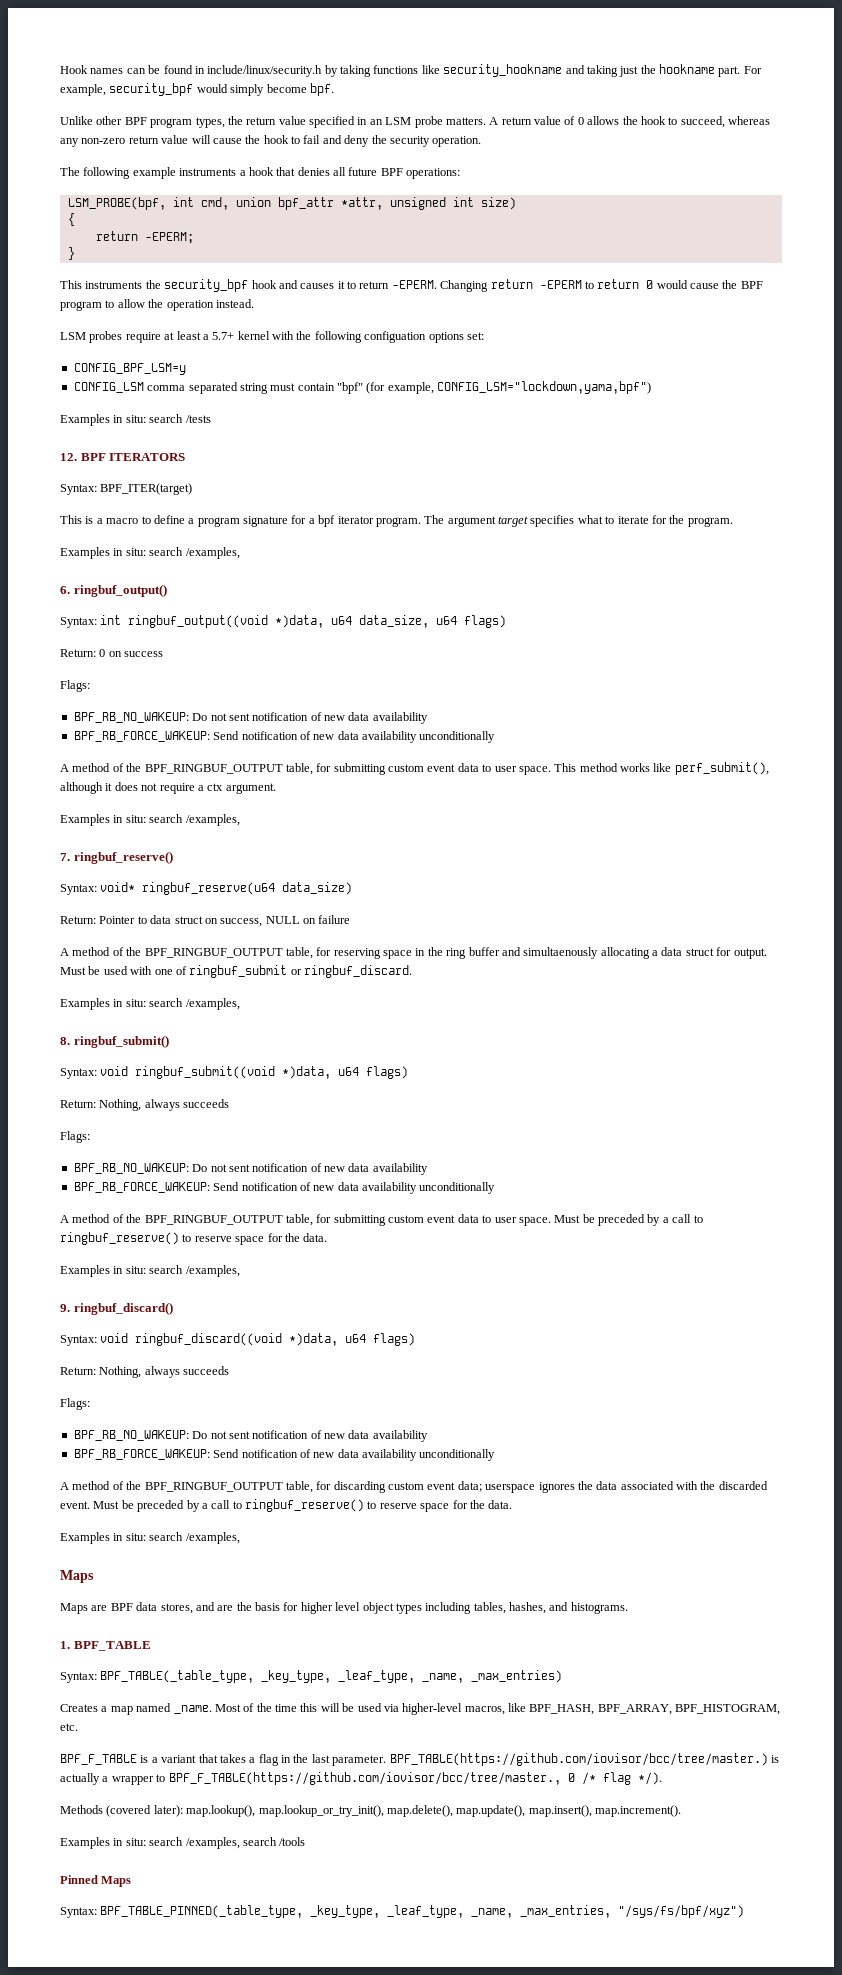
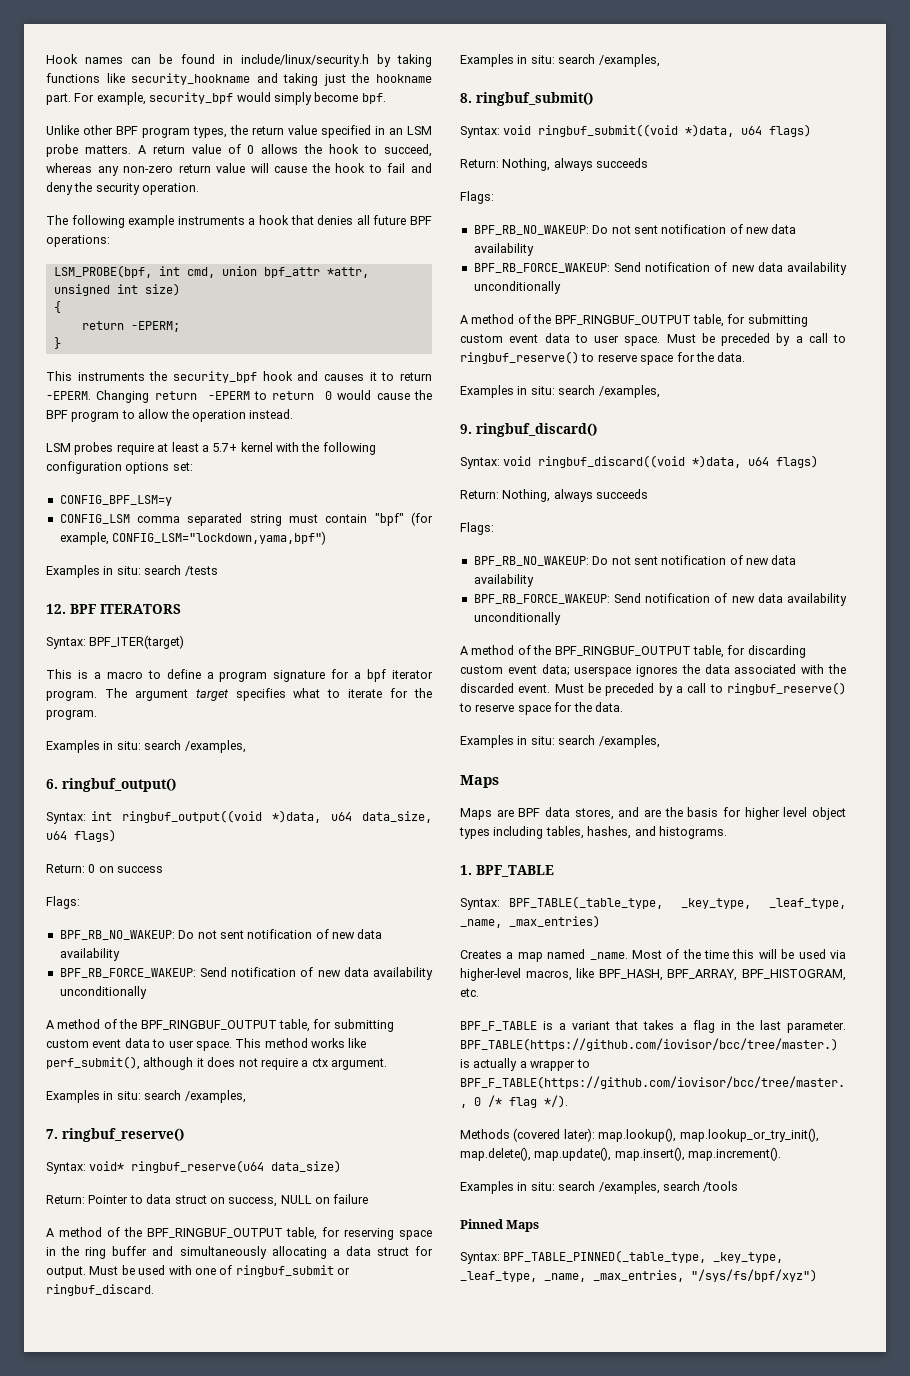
[364,331,427,343] configuation -> [46,461,122,474] configuration
[523,947,599,959] simultaenously -> [179,1246,267,1259] simultaneously

